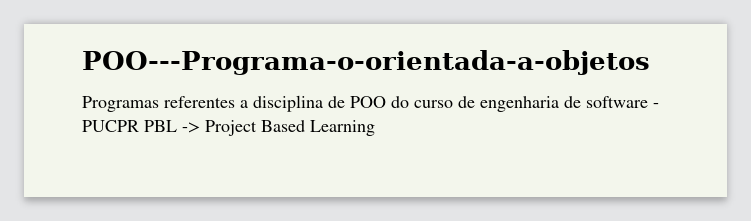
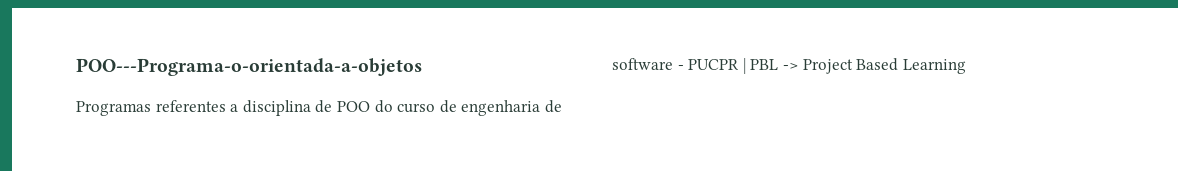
(139, 126) none -> [742,58,746,74] |

